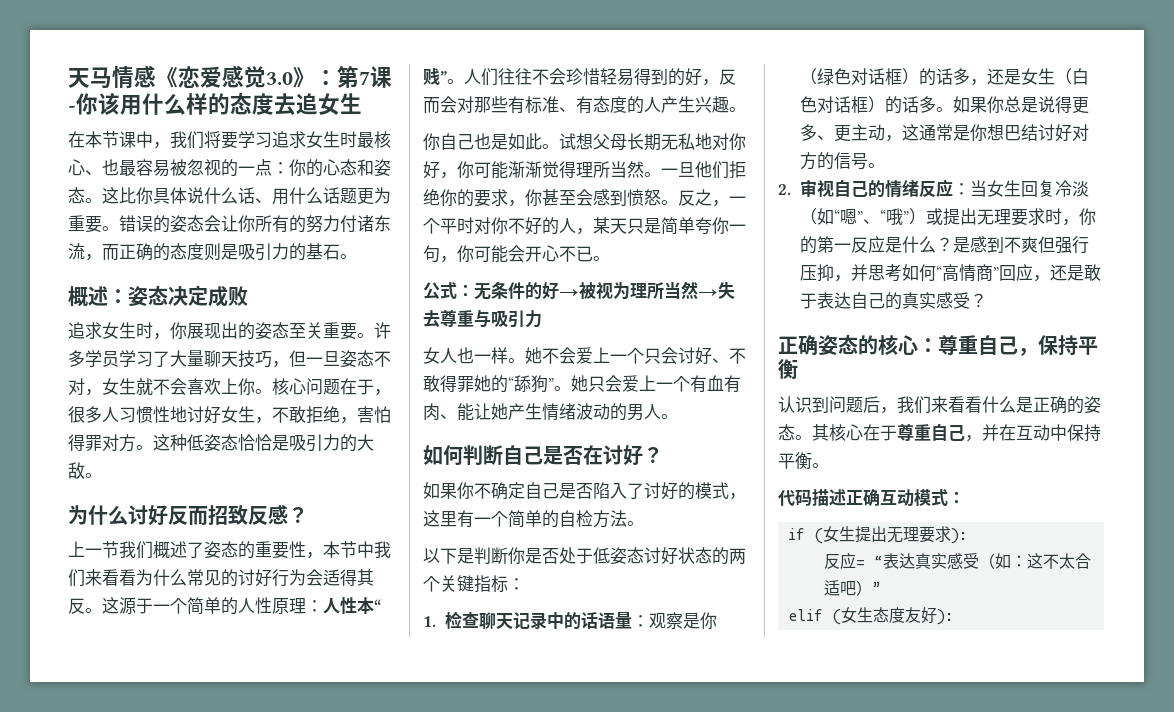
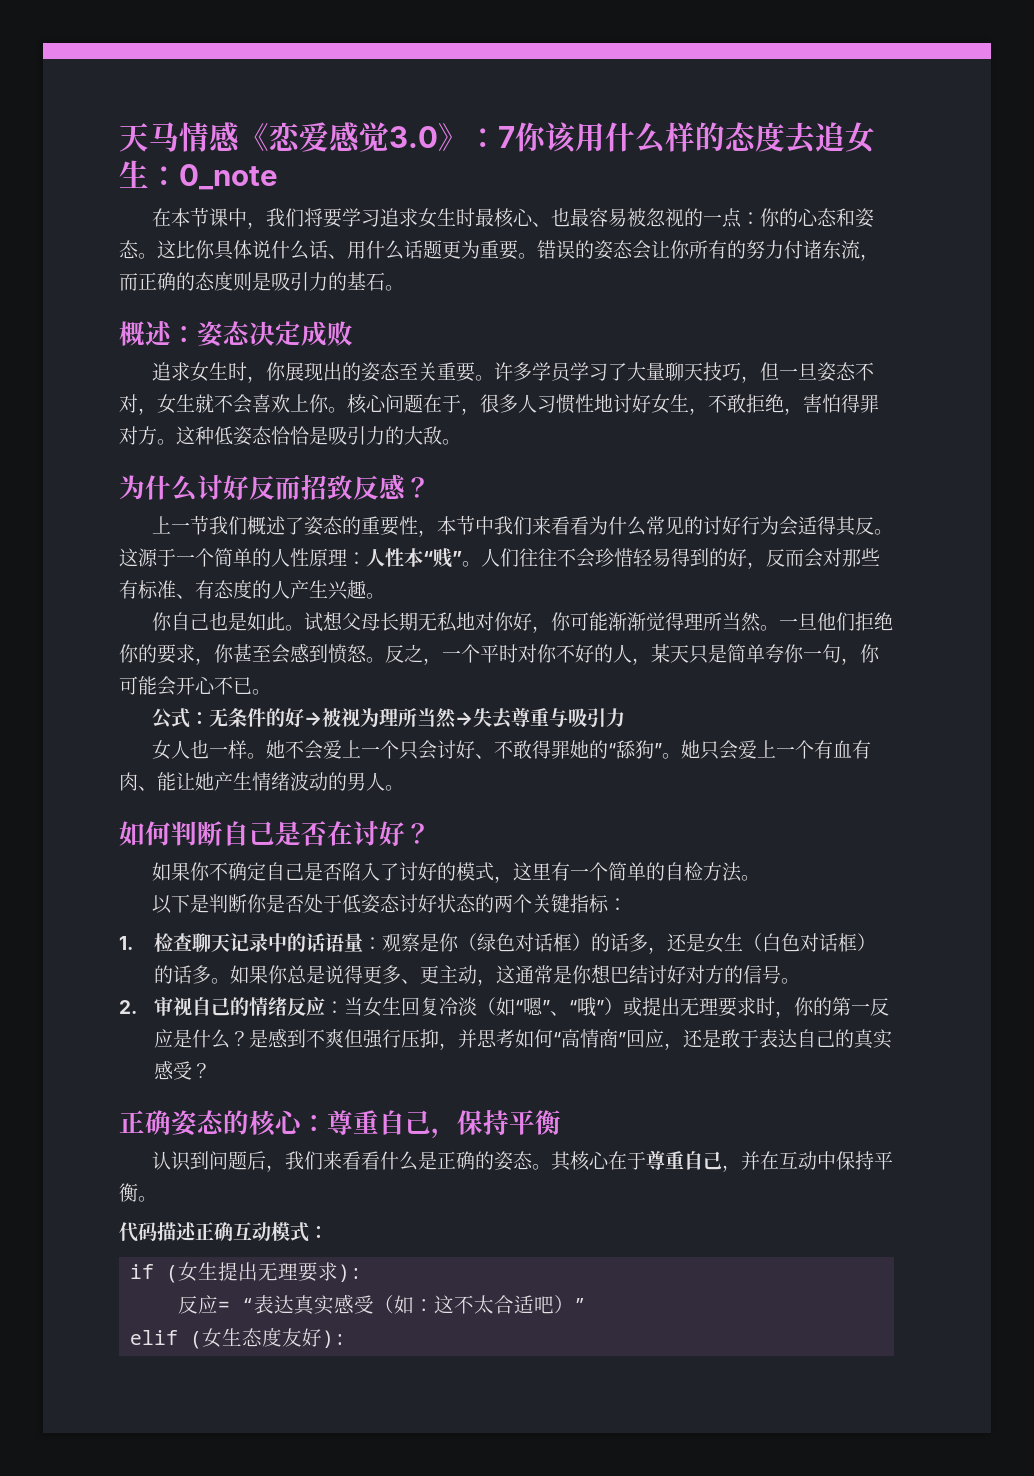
[337,66,392,88] [68,106,76,112] 第7课- -> [498,126,515,148] 7
(362, 103) none -> [149,164,278,190] ：0_note

